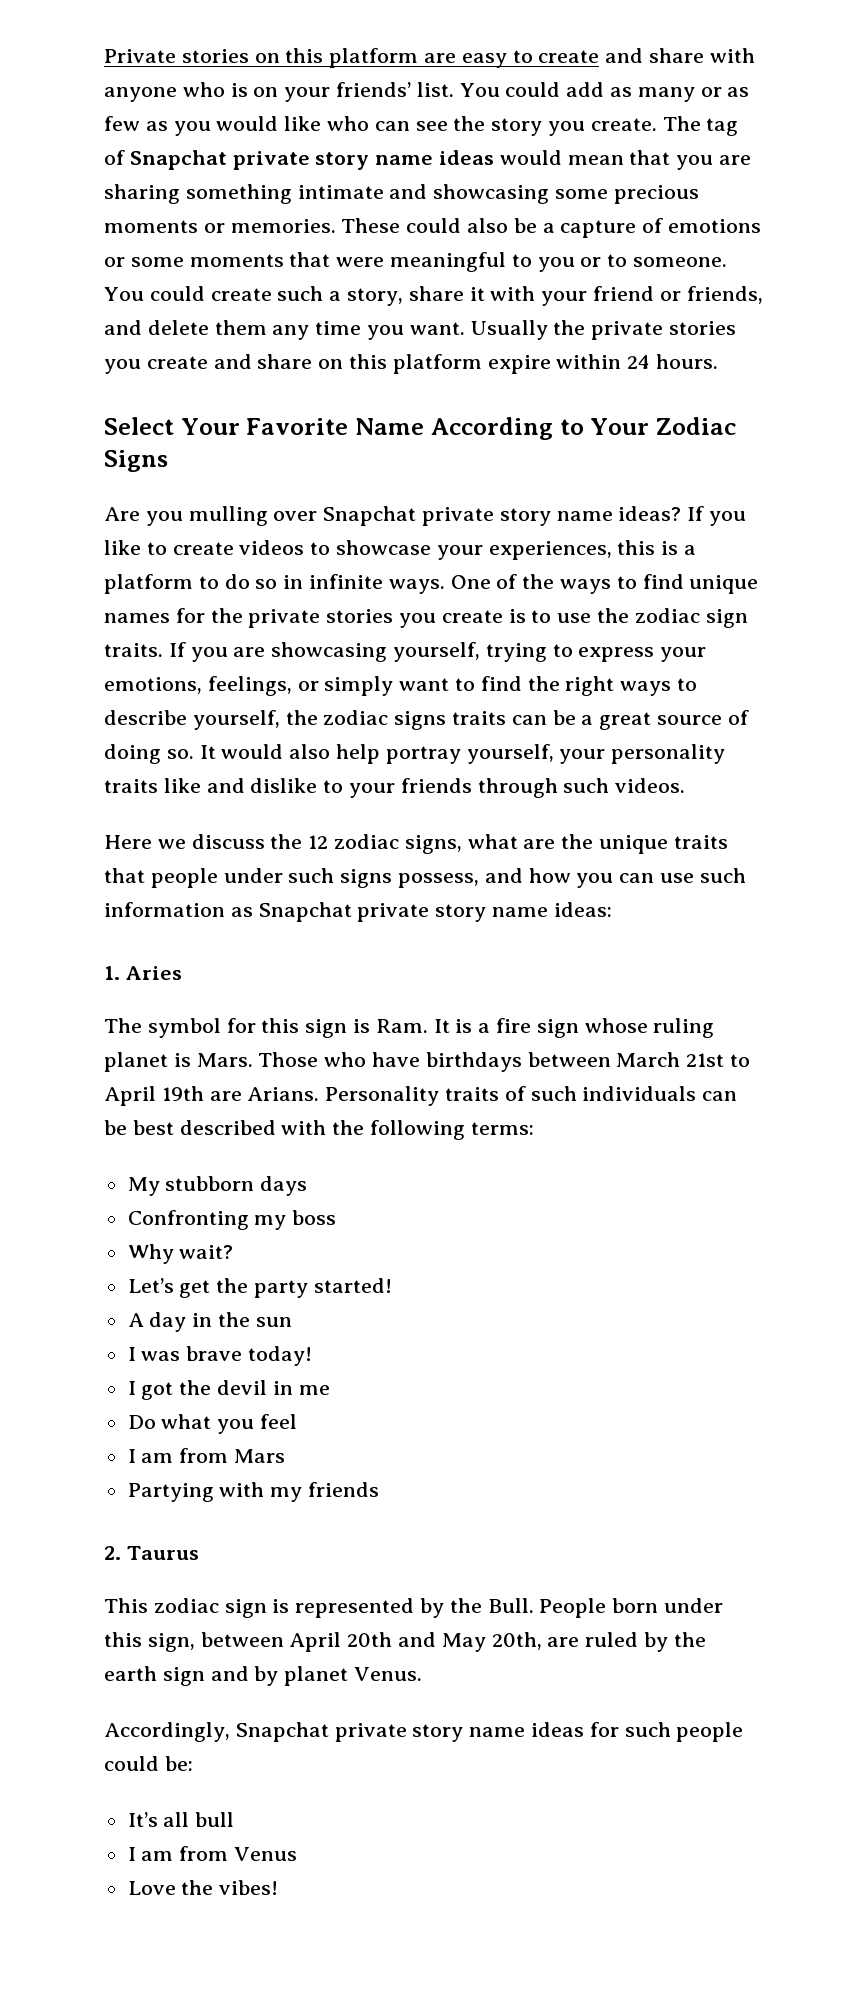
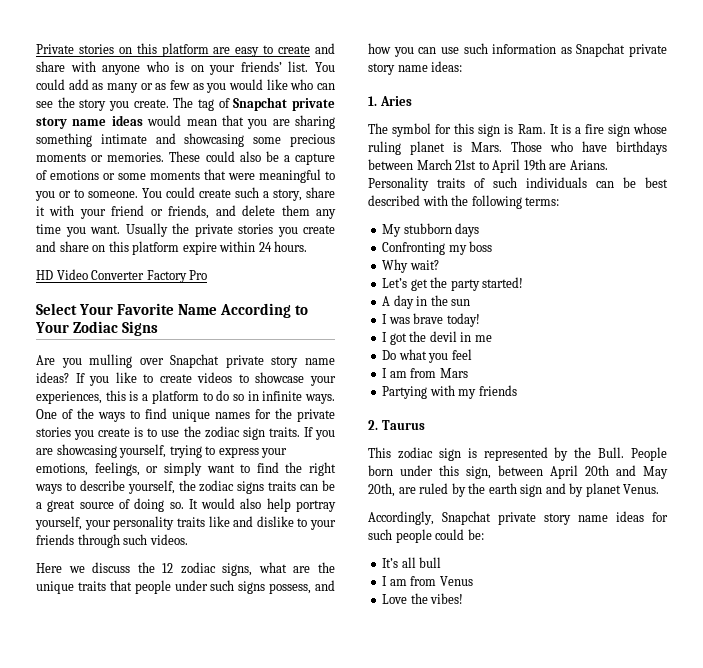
(719, 361) none -> [36,269,208,283] // HD Video Converter Factory Pro

